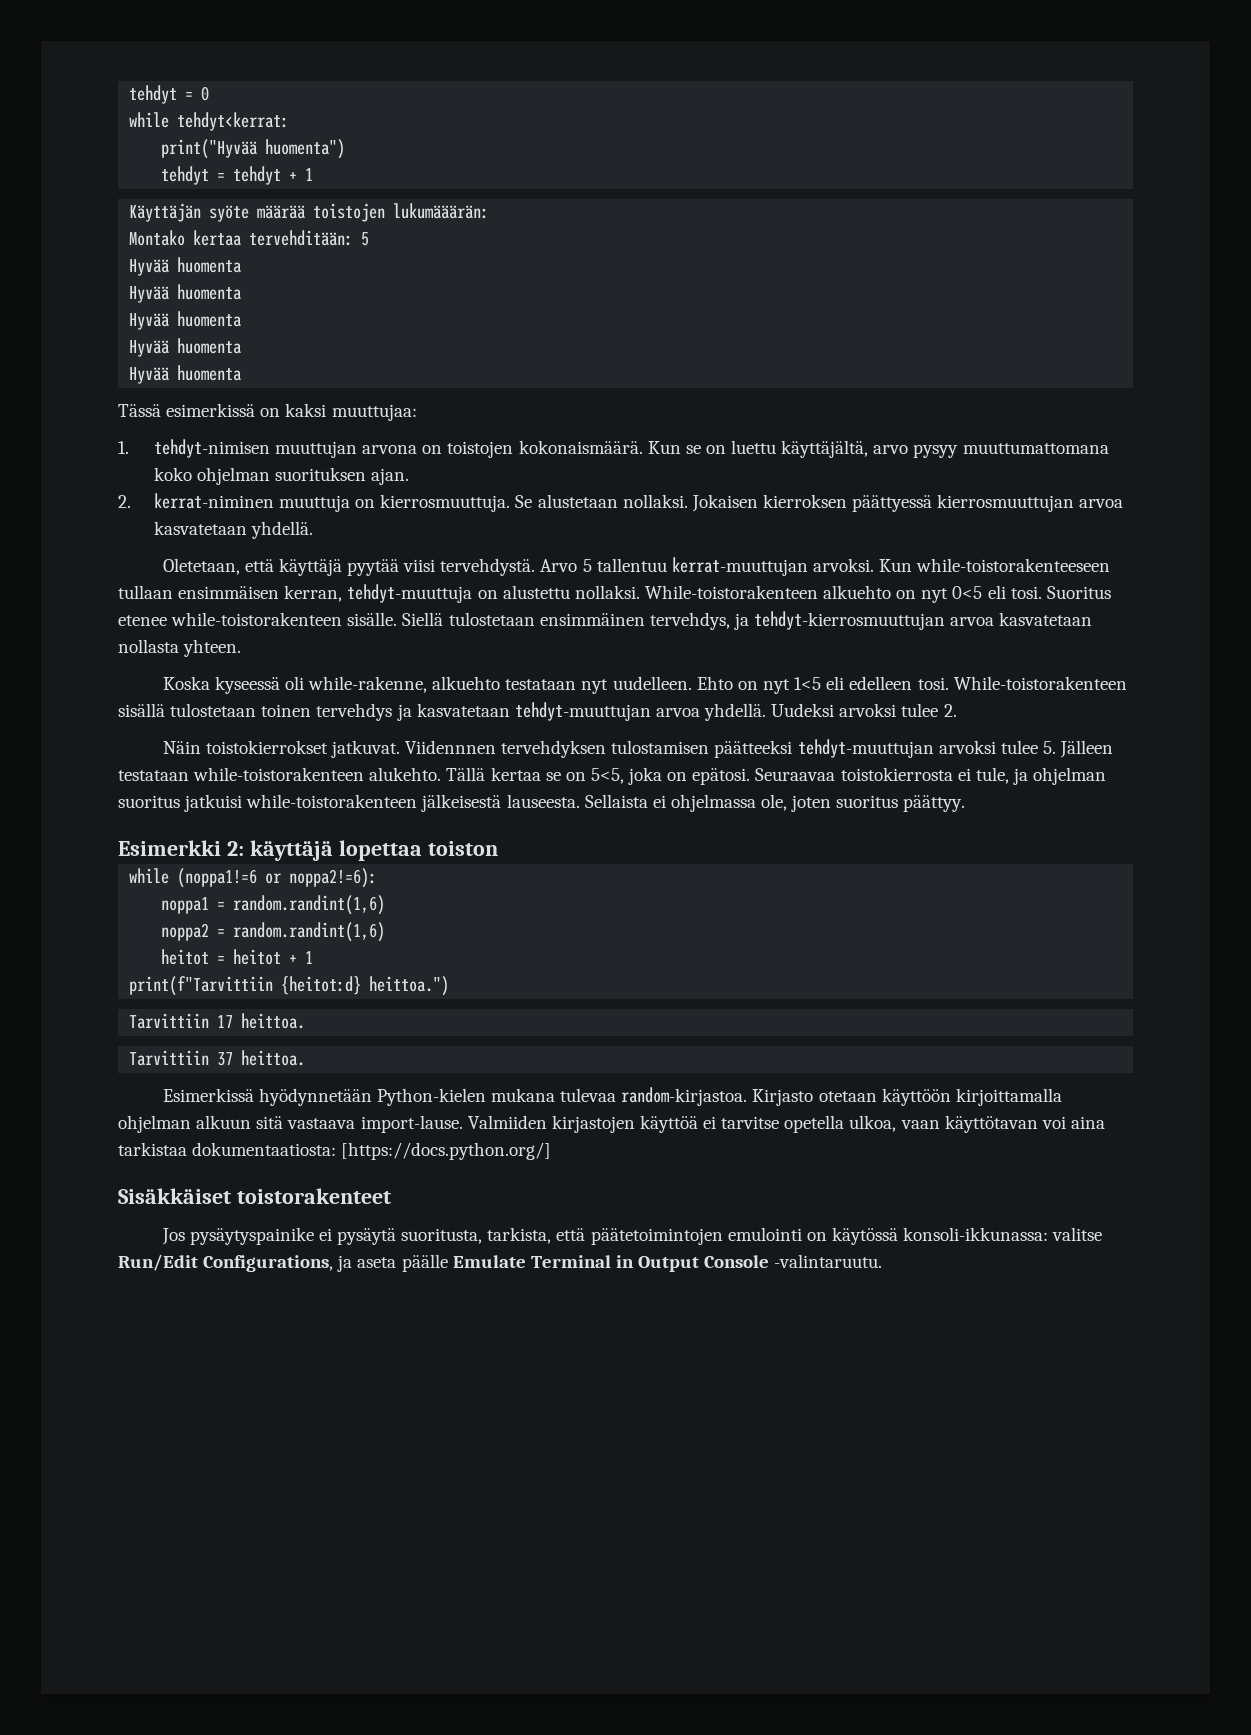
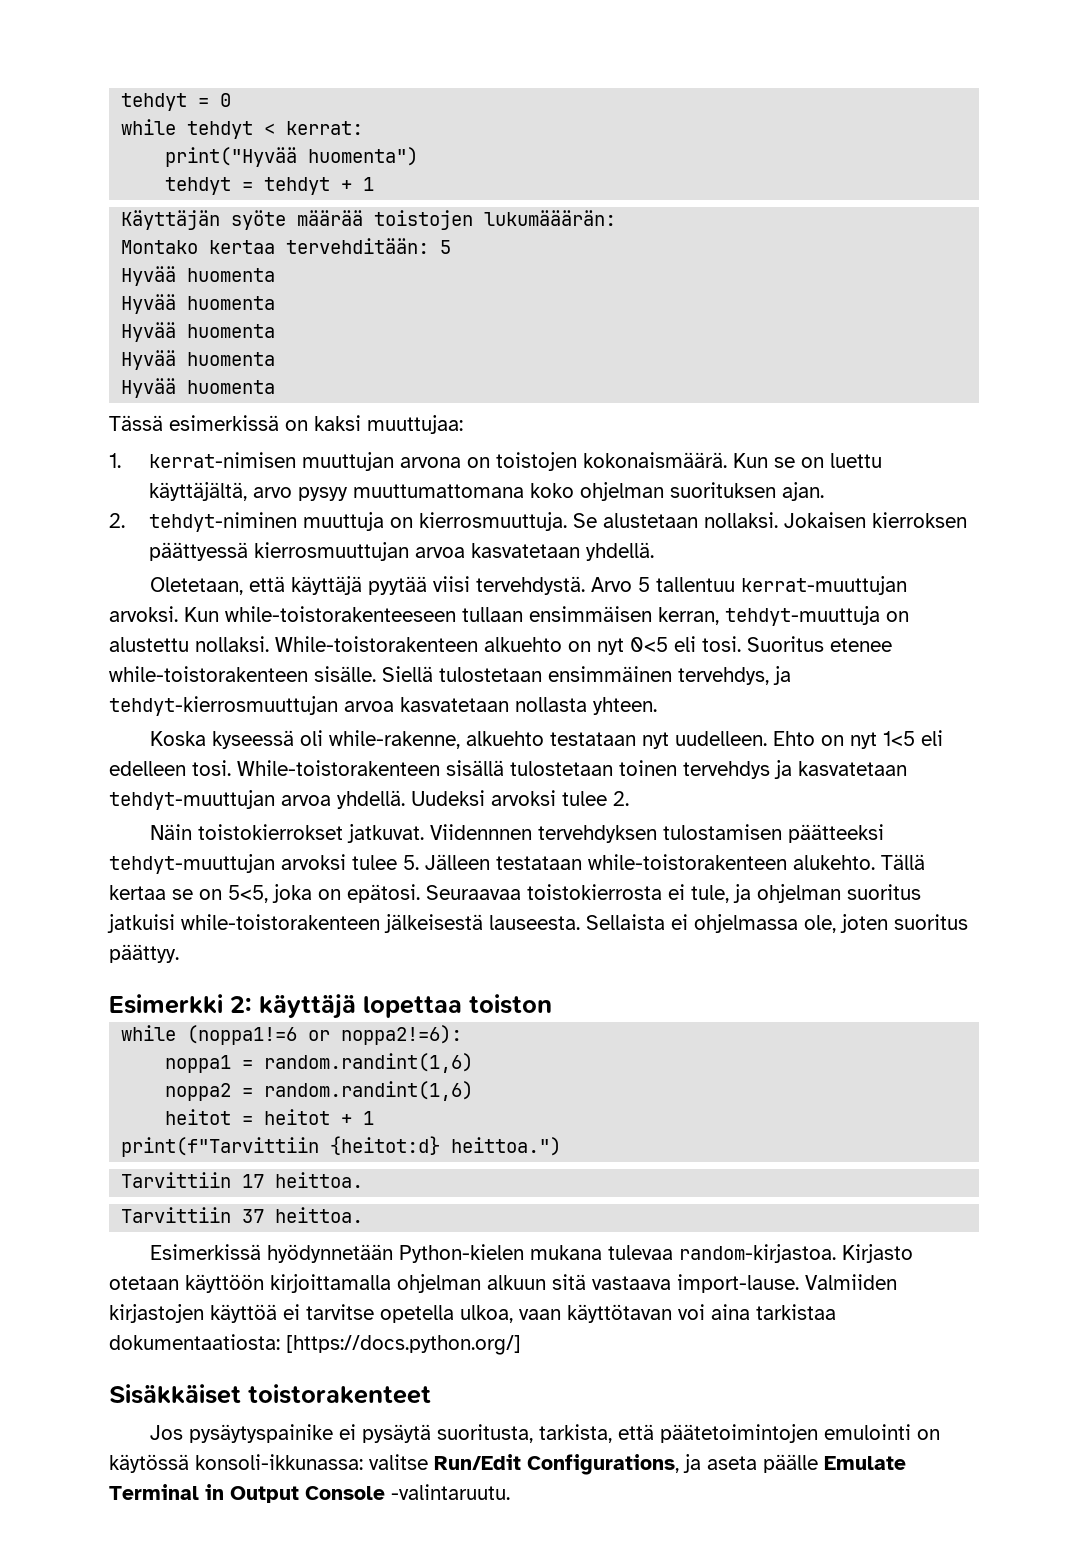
[177,112,290,131] tehdyt<kerrat: -> [187,121,364,139] tehdyt < kerrat:
[153,439,270,458] tehdyt-nimisen -> [148,452,296,468] kerrat-nimisen
[153,493,274,509] kerrat-niminen -> [148,512,297,532] tehdyt-niminen

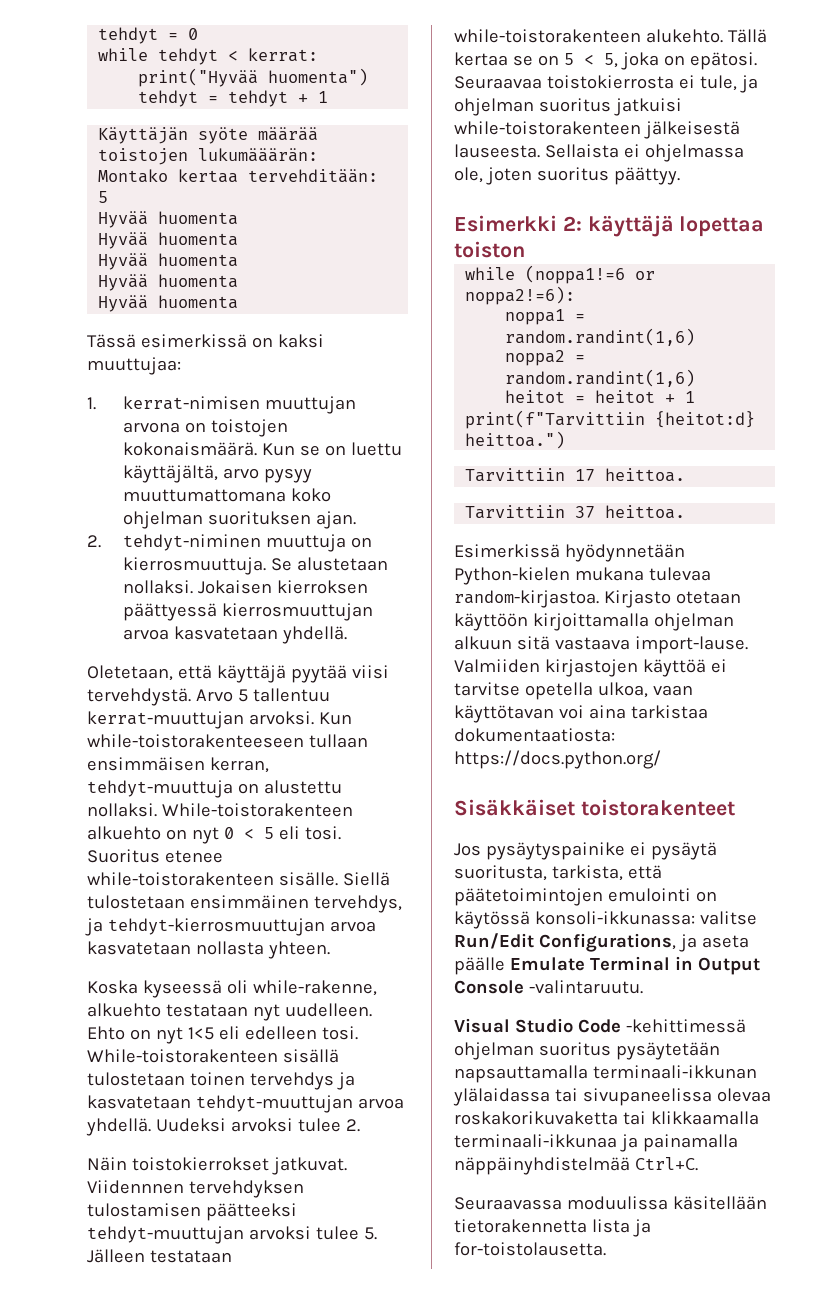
[630,637,668,652] 0<5 -> [223,827,274,839] 0 < 5
[228,885,268,903] 5<5, -> [563,53,618,68] 5 < 5,
[286,1335,521,1355] [https://docs.python.org/] -> [454,750,661,769] https://docs.python.org/
(510, 1492) none -> [454,1018,746,1033] [454,1042,720,1060] [454,1065,757,1083] [453,1088,771,1106] [454,1111,759,1125] [454,1134,738,1152] [454,1157,698,1175] [454,1196,767,1210] [454,1219,651,1237] [454,1242,606,1256] // Visual Studio Code -kehittimessä ohjelman suoritus pysäytetään napsauttamalla terminaali-ikkunan ylälaidassa tai sivupaneelissa olevaa roskakorikuvaketta tai klikkaamalla terminaali-ikkunaa ja painamalla näppäinyhdistelmää Ctrl+C. // Seuraavassa moduulissa käsitellään tietorakennetta lista ja for-toistolausetta.

